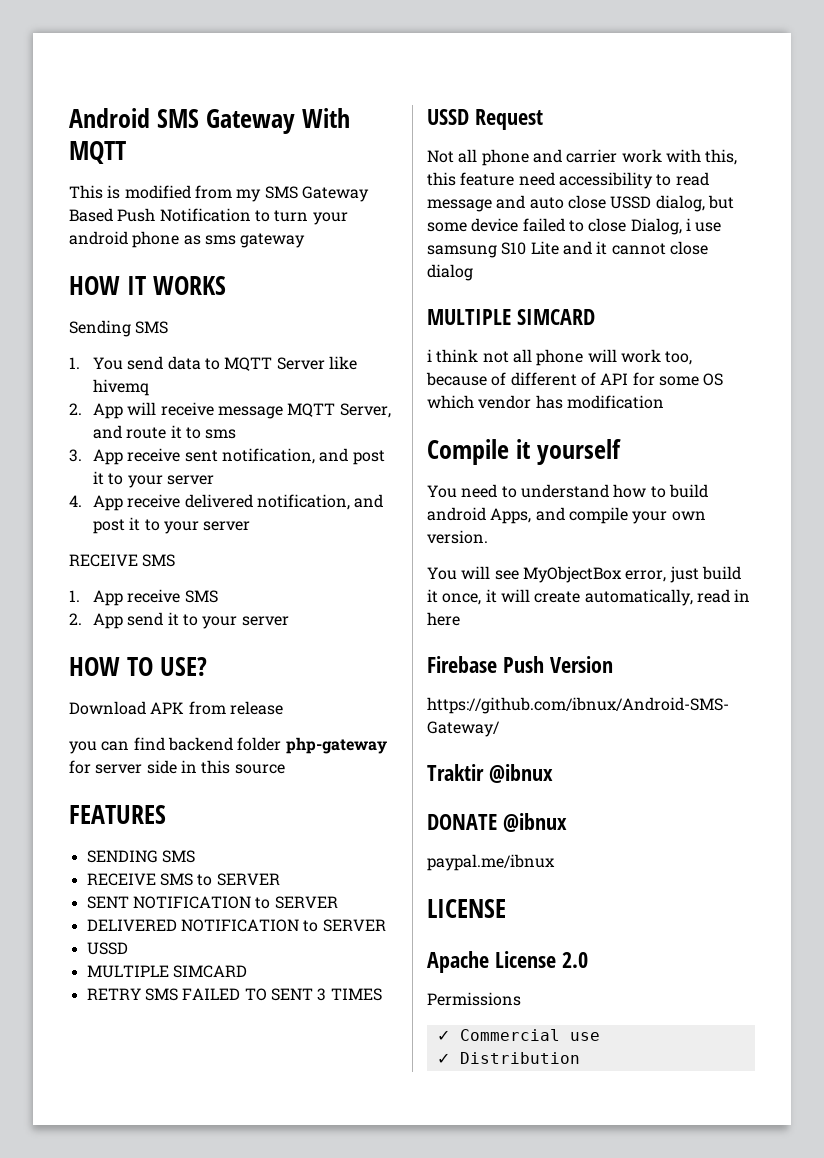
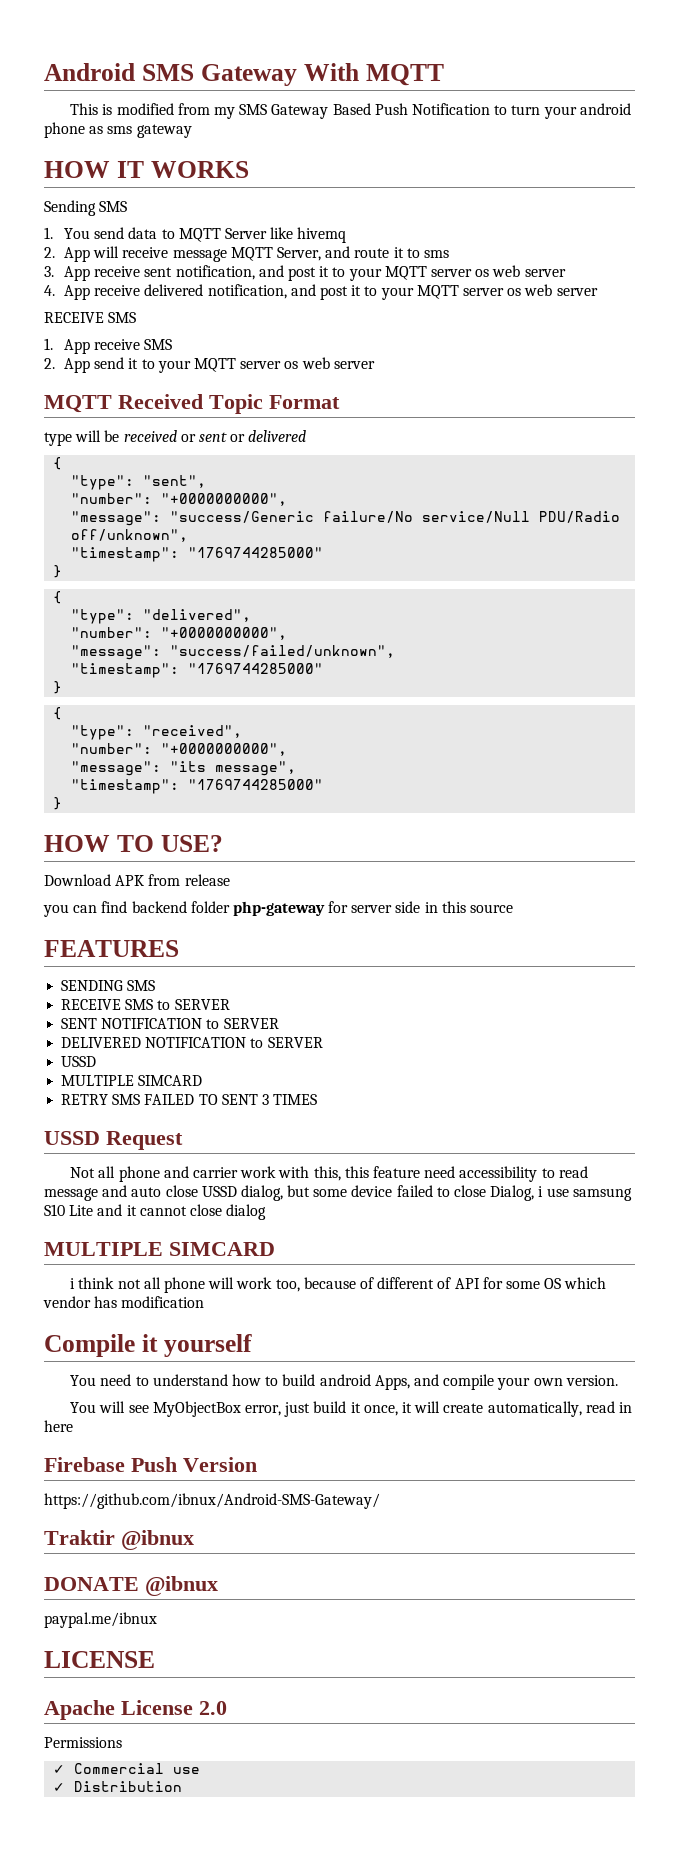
(163, 481) none -> [384,265,521,280] MQTT server os web
(200, 527) none -> [416,284,553,299] MQTT server os web
[241,616,289,626] server -> [194,357,375,372] [44,394,340,414] [44,430,307,446] [53,457,63,470] [71,475,207,490] [71,493,288,506] [71,511,621,526] [71,529,189,542] [71,547,324,562] [53,565,63,578] [53,591,63,604] [71,609,252,624] [71,627,288,640] [71,645,396,660] [71,663,324,678] [53,681,63,694] [53,707,63,720] [71,725,243,740] [71,743,288,756] [71,761,297,776] [71,779,324,794] [53,797,63,810] MQTT server os web server // MQTT Received Topic Format // type will be received or sent or delivered // { // "type": "sent", // "number": "+0000000000", // "message": "success/Generic failure/No service/Null PDU/Radio off/unknown", // "timestamp": "1769744285000" // } // { // "type": "delivered", // "number": "+0000000000", // "message": "success/failed/unknown", // "timestamp": "1769744285000" // } // { // "type": "received", // "number": "+0000000000", // "message": "its message", // "timestamp": "1769744285000" // }

